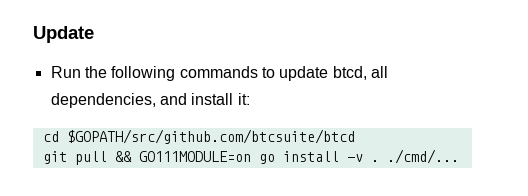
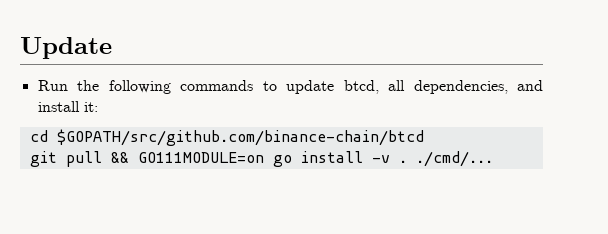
[66,129,355,144] $GOPATH/src/github.com/btcsuite/btcd -> [56,129,424,146] $GOPATH/src/github.com/binance-chain/btcd

